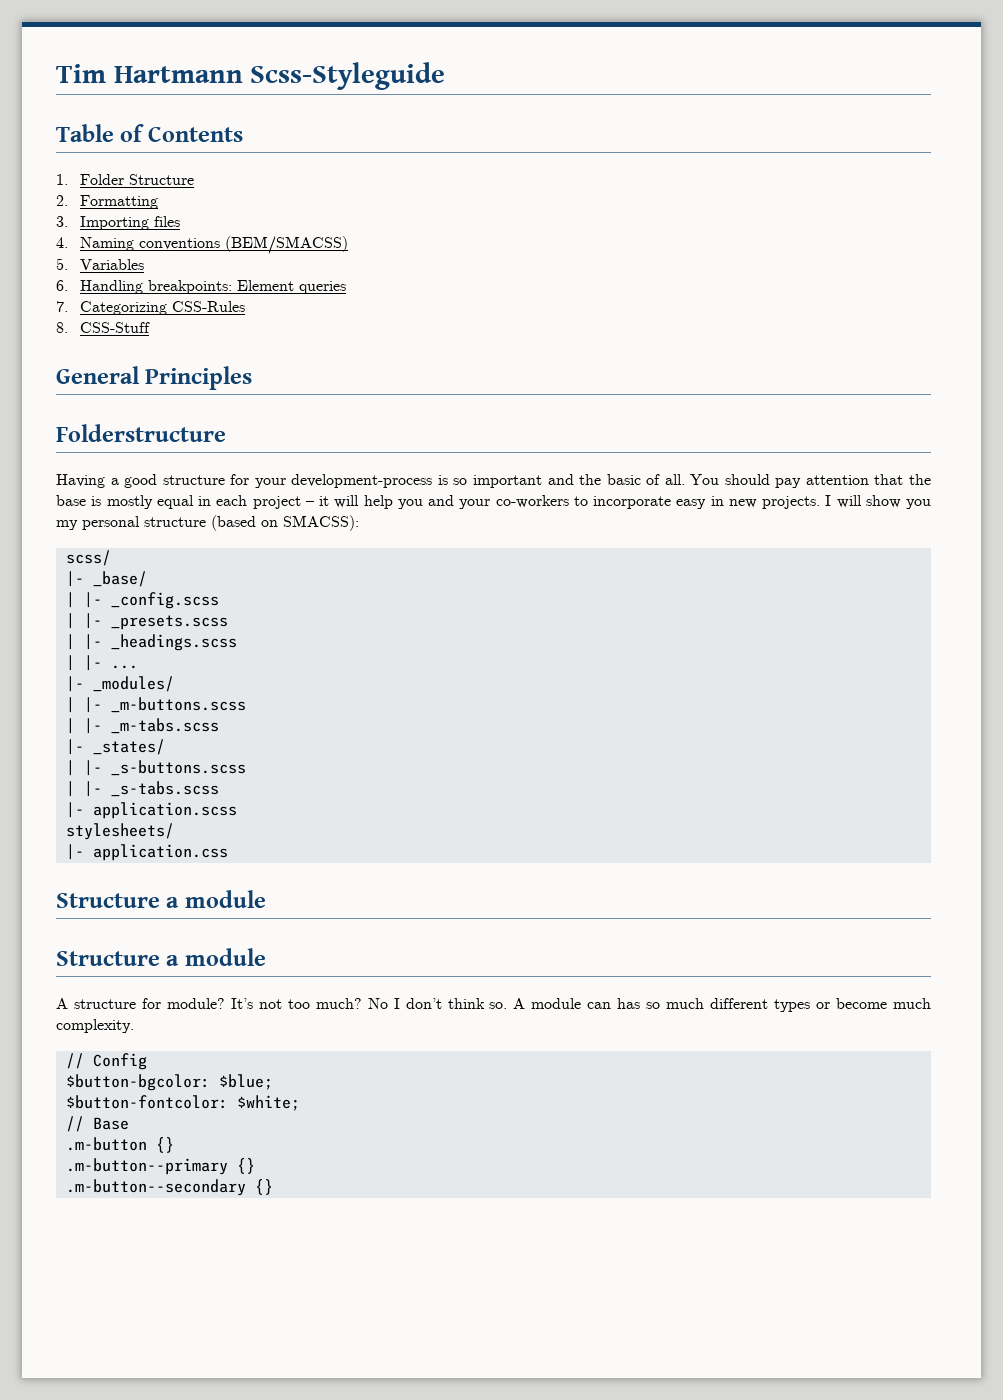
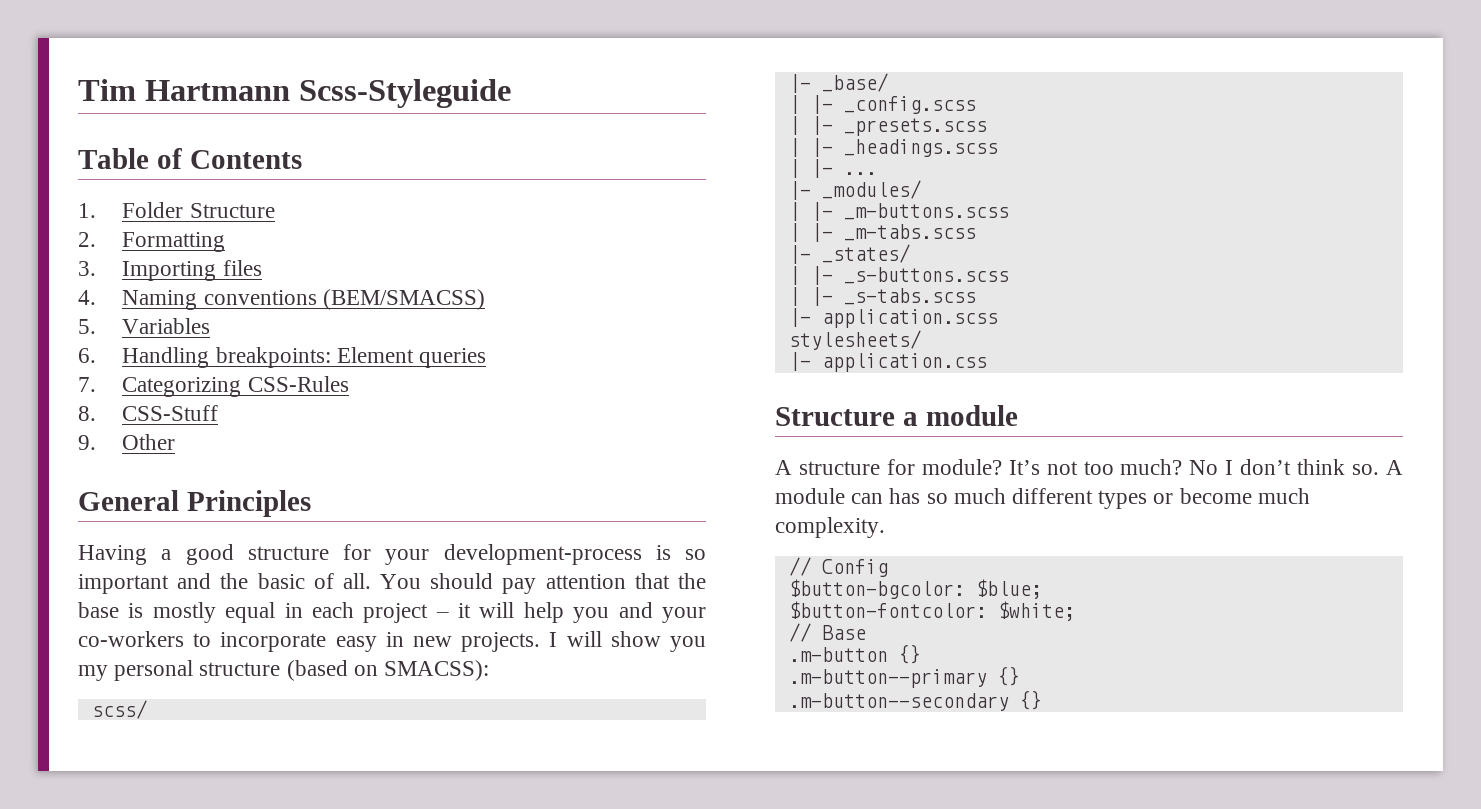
(150, 327) none -> [78,434,176,450] // 9. Other
[56,424,226,442] // Folderstructure -> (311, 503) none
[56,948,266,966] // Structure a module -> (1018, 415) none

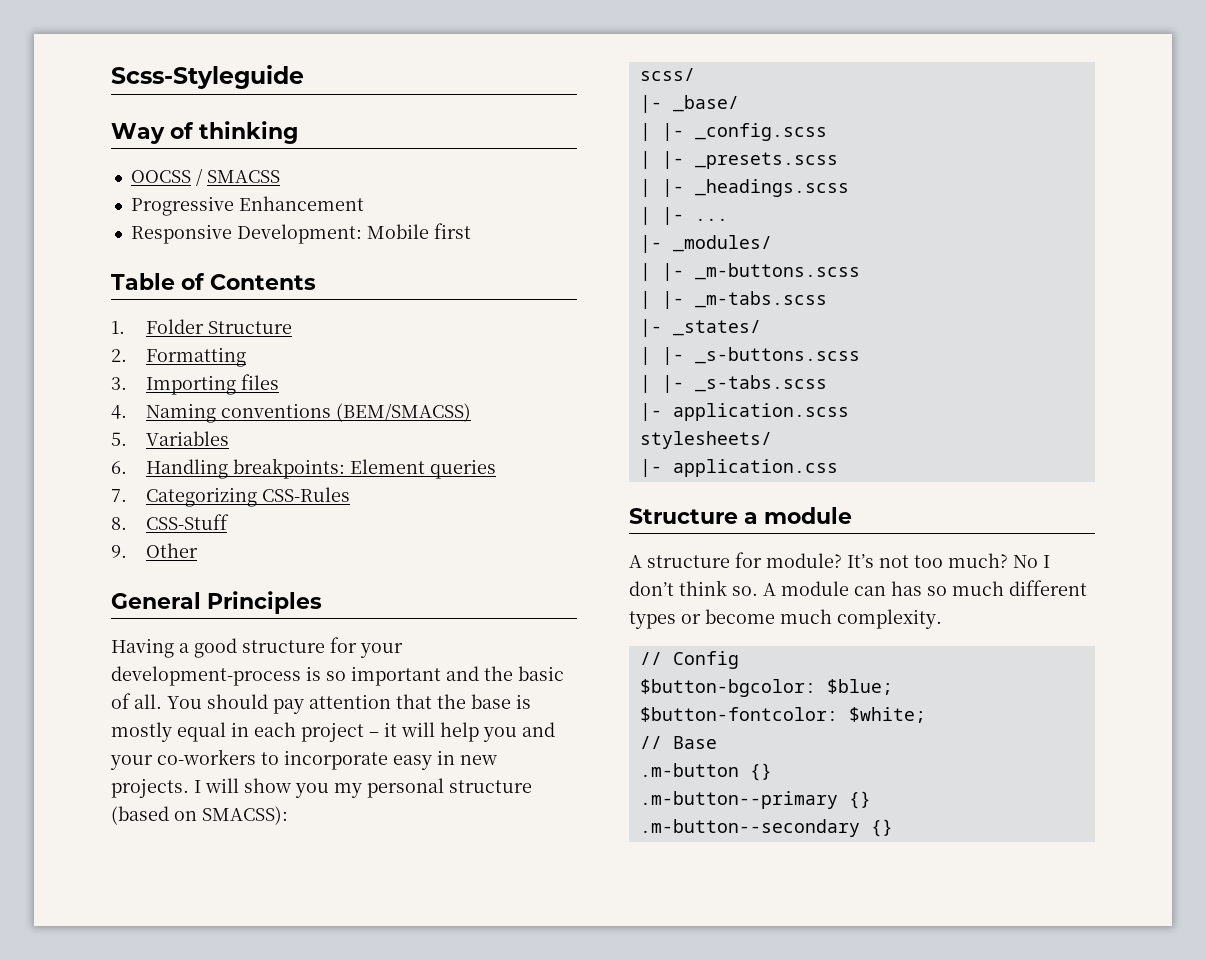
[78,79,290,101] Tim Hartmann -> (111, 77) none
(511, 93) none -> [111,121,298,144] [130,168,280,186] [130,196,364,216] [130,223,471,244] // Way of thinking // OOCSS / SMACSS // Progressive Enhancement // Responsive Development: Mobile first

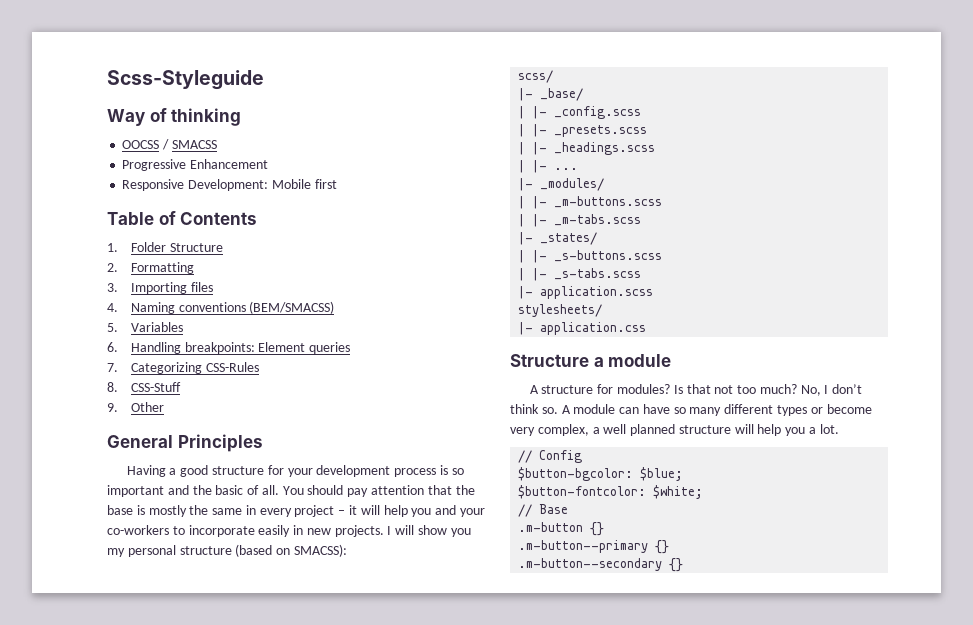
[111,666,301,686] development-process -> [316,465,437,477] development process
[177,722,296,742] equal in each -> [189,505,292,517] the same in every
[393,755,432,770] easy -> [258,525,291,537] easily
[766,553,874,568] module? It’s -> [616,384,711,394] modules? Is that
[1013,555,1038,568] No -> [800,385,821,396] No,
[891,581,1004,596] has so much -> [642,404,722,416] have so many
[780,609,942,629] much complexity. -> [510,424,839,436] very complex, a well planned structure will help you a lot.

